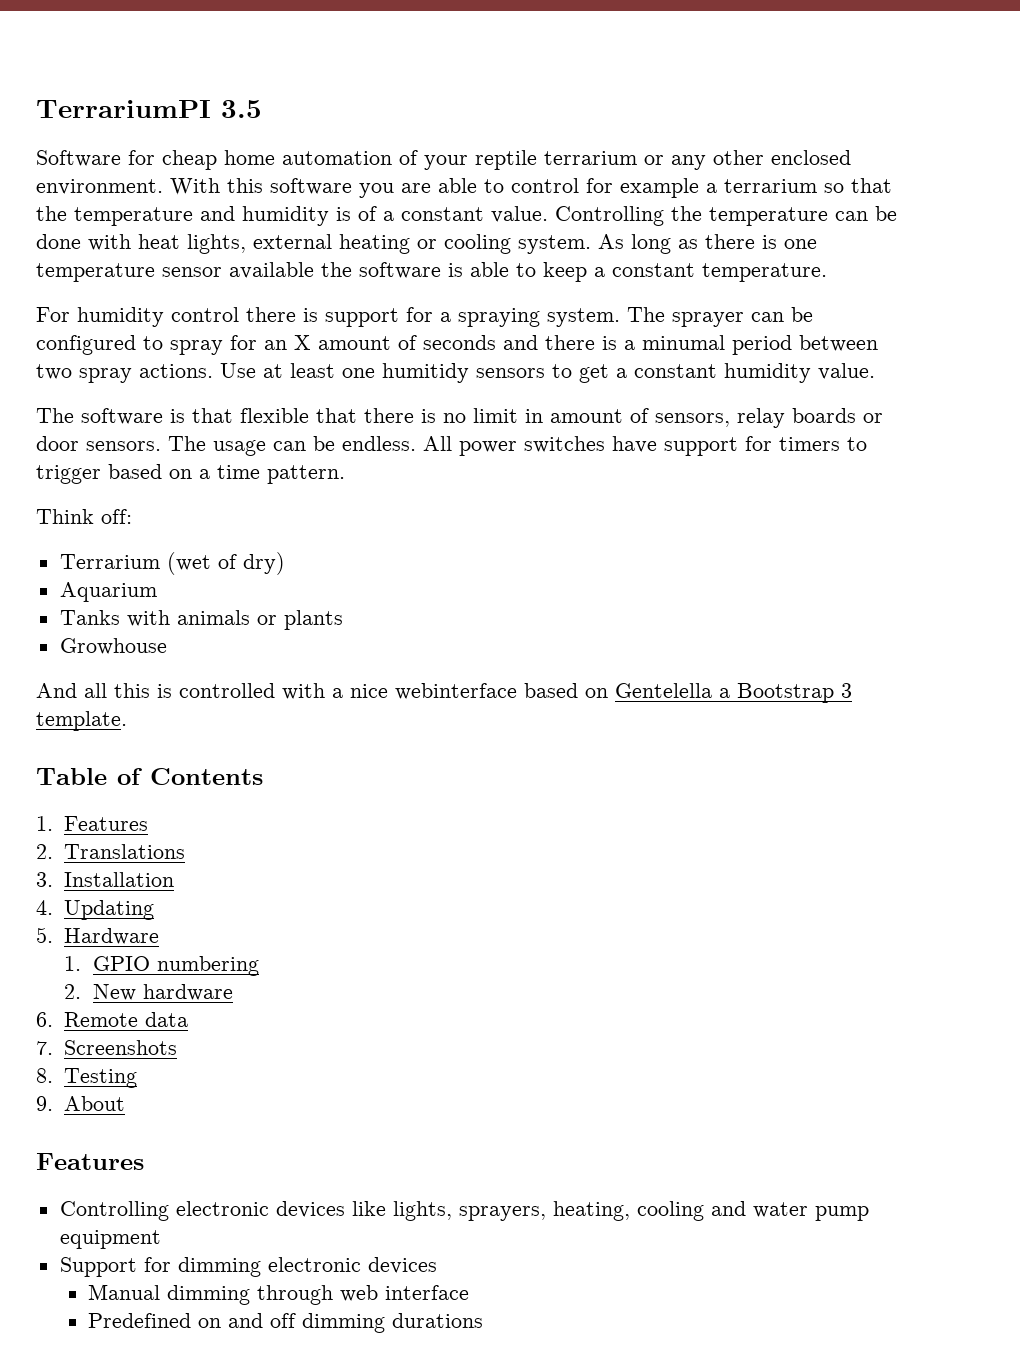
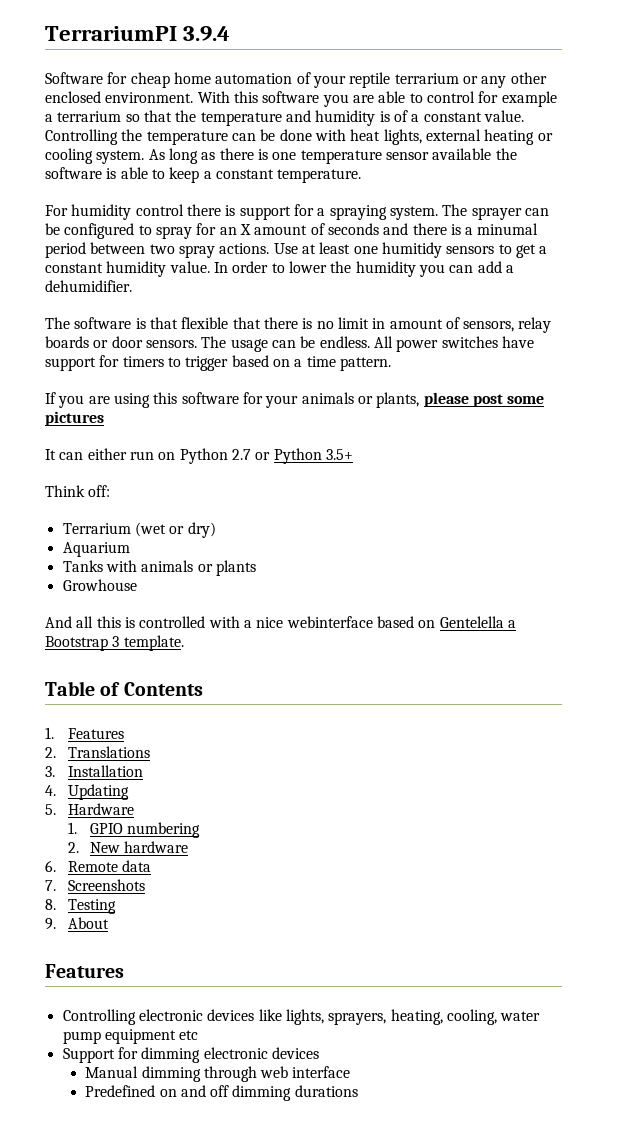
[221,100,262,118] 3.5 -> [183,26,231,41] 3.9.4
(875, 371) none -> [213,261,514,277] [45,280,132,292] In order to lower the humidity you can add a dehumidifier.
(345, 474) none -> [45,392,545,408] [45,411,104,426] [45,448,353,464] // If you are using this software for your animals or plants, please post some pictures // It can either run on Python 2.7 or Python 3.5+
[217,554,237,569] of -> [169,526,185,534] or
[636,1201,746,1221] cooling and -> [446,1009,497,1025] cooling,
(161, 1239) none -> [179,1030,199,1040] etc

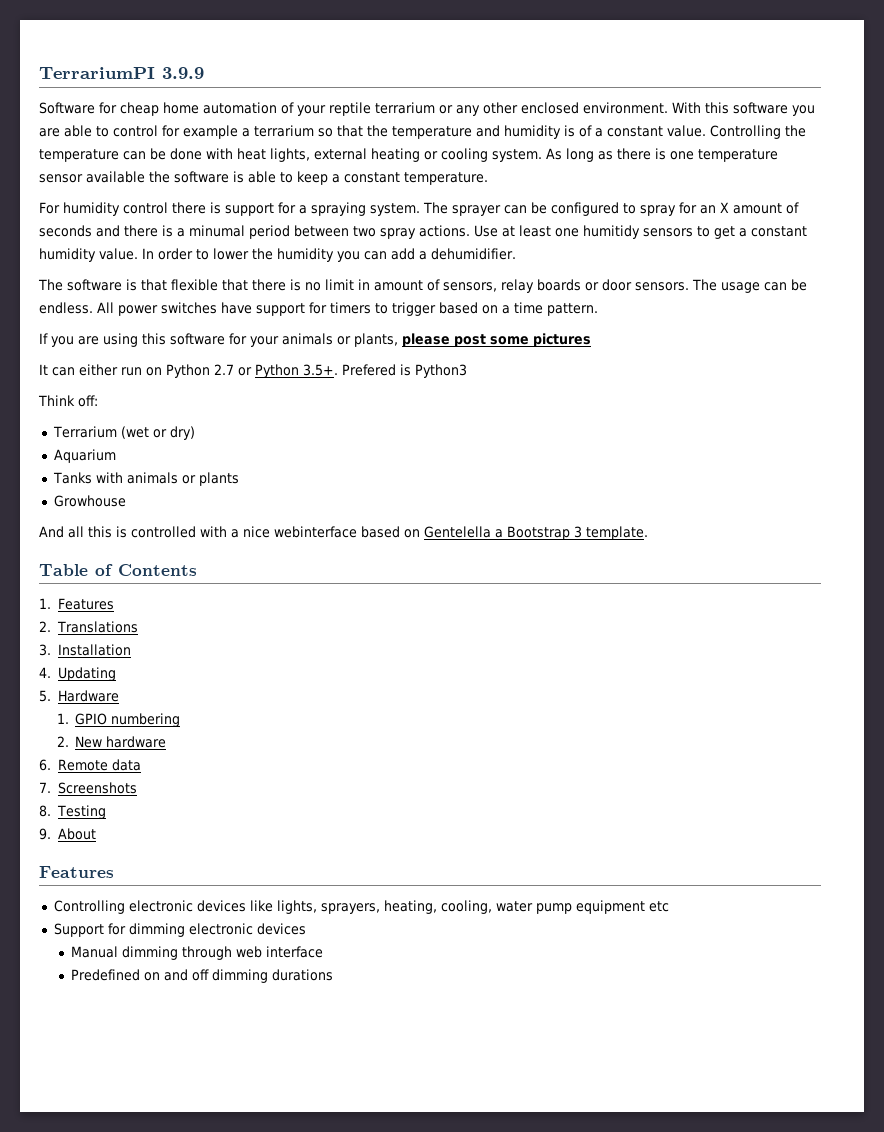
[183,26,231,41] 3.9.4 -> [162,67,204,79] 3.9.9
[325,449,353,460] 3.5+ -> [303,364,467,378] 3.5+. Prefered is Python3

